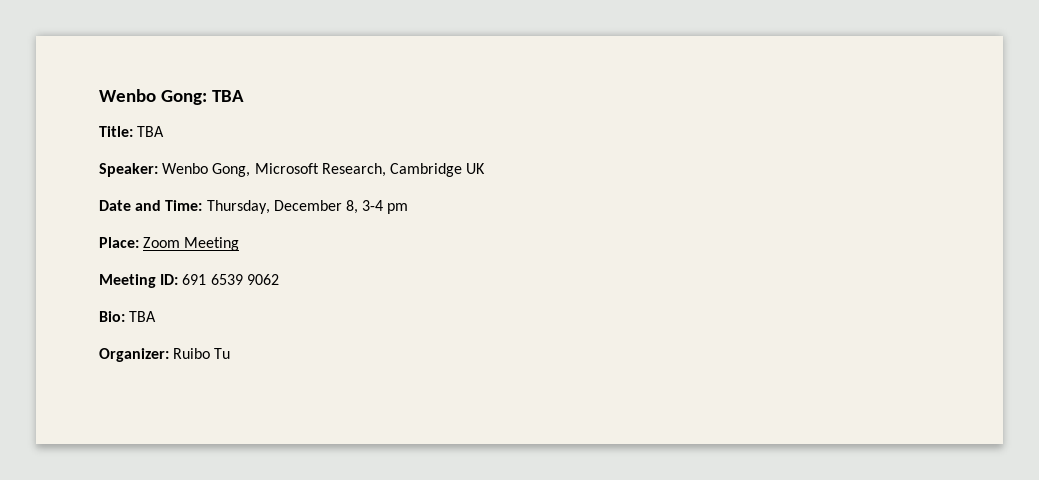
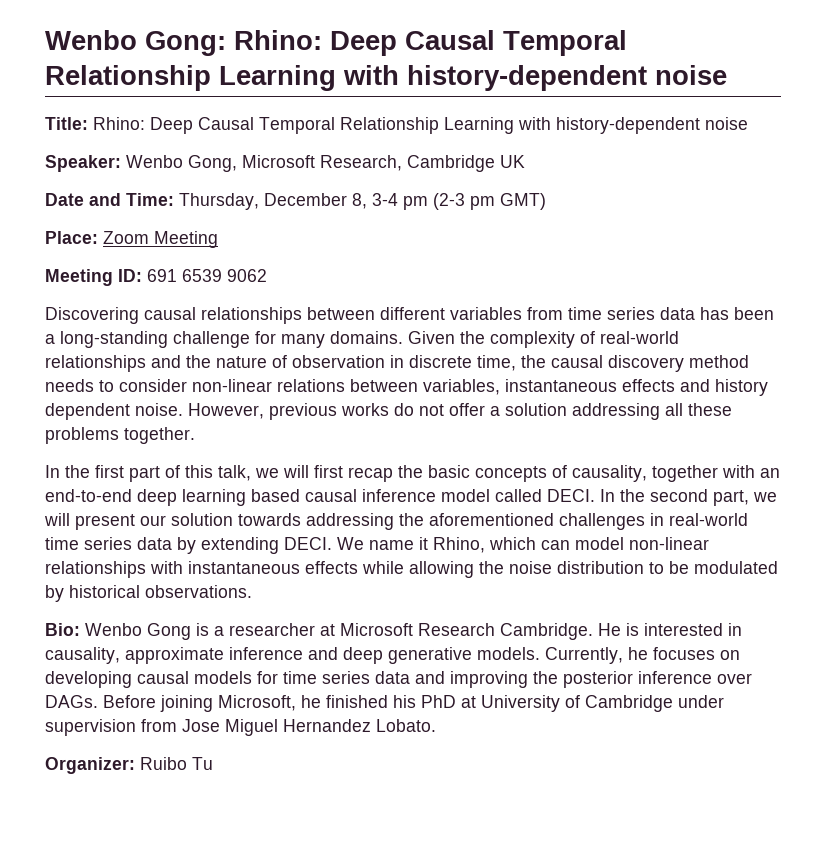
[212,90,245,102] [99,126,165,137] TBA // Title: TBA -> [234,30,627,56] [45,65,727,91] [45,117,748,134] Rhino: Deep Causal Temporal Relationship Learning with history-dependent noise // Title: Rhino: Deep Causal Temporal Relationship Learning with history-dependent noise
(409, 208) none -> [433,193,546,210] (2-3 pm GMT)
[99,311,157,322] Bio: TBA -> [45,307,774,324] [45,331,679,348] [45,355,749,372] [45,379,768,396] [45,403,732,420] [45,427,195,444] [45,465,780,482] [45,489,777,506] [44,513,748,530] [45,537,709,554] [45,561,778,578] [45,585,252,602] [45,623,742,640] [45,647,740,664] [45,671,752,688] [45,695,724,712] [45,719,436,736] Discovering causal relationships between different variables from time series data has been a long-standing challenge for many domains. Given the complexity of real-world relationships and the nature of observation in discrete time, the causal discovery method needs to consider non-linear relations between variables, instantaneous effects and history dependent noise. However, previous works do not offer a solution addressing all these problems together. // In the first part of this talk, we will first recap the basic concepts of causality, together with an end-to-end deep learning based causal inference model called DECI. In the second part, we will present our solution towards addressing the aforementioned challenges in real-world time series data by extending DECI. We name it Rhino, which can model non-linear relationships with instantaneous effects while allowing the noise distribution to be modulated by historical observations. // Bio: Wenbo Gong is a researcher at Microsoft Research Cambridge. He is interested in causality, approximate inference and deep generative models. Currently, he focuses on developing causal models for time series data and improving the posterior inference over DAGs. Before joining Microsoft, he finished his PhD at University of Cambridge under supervision from Jose Miguel Hernandez Lobato.

